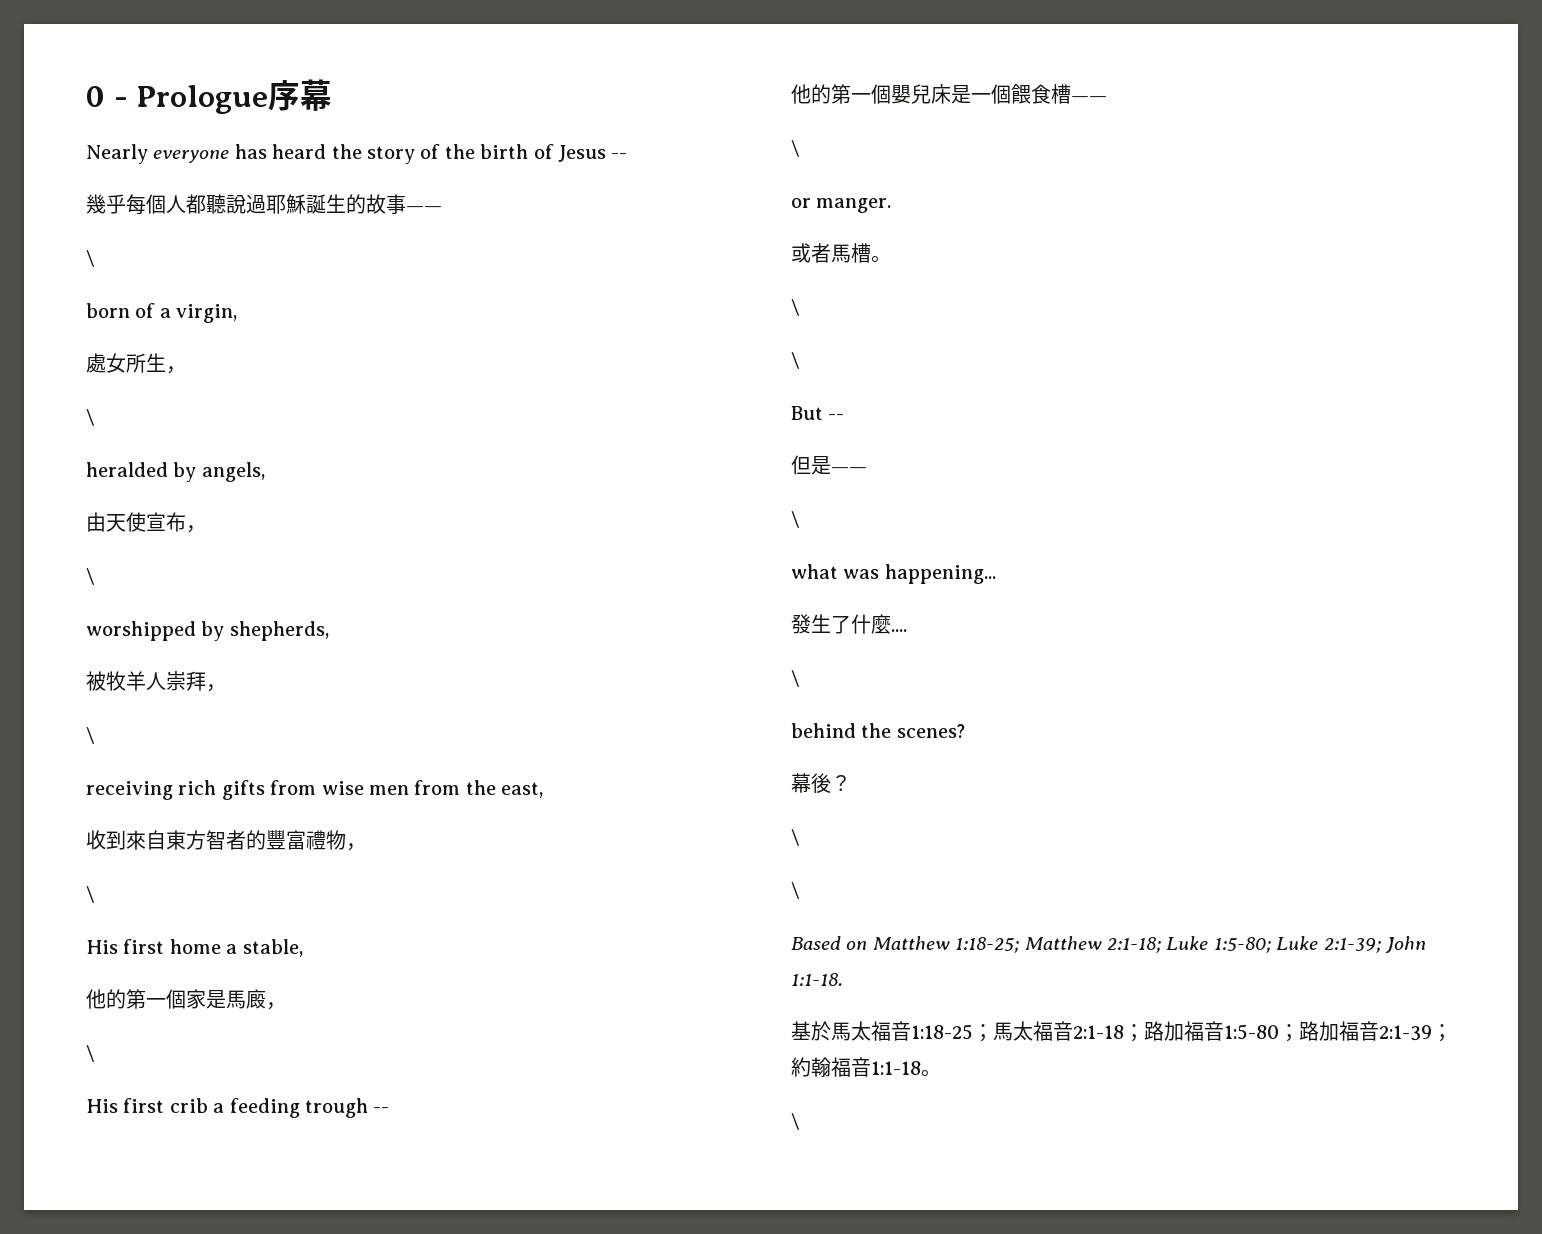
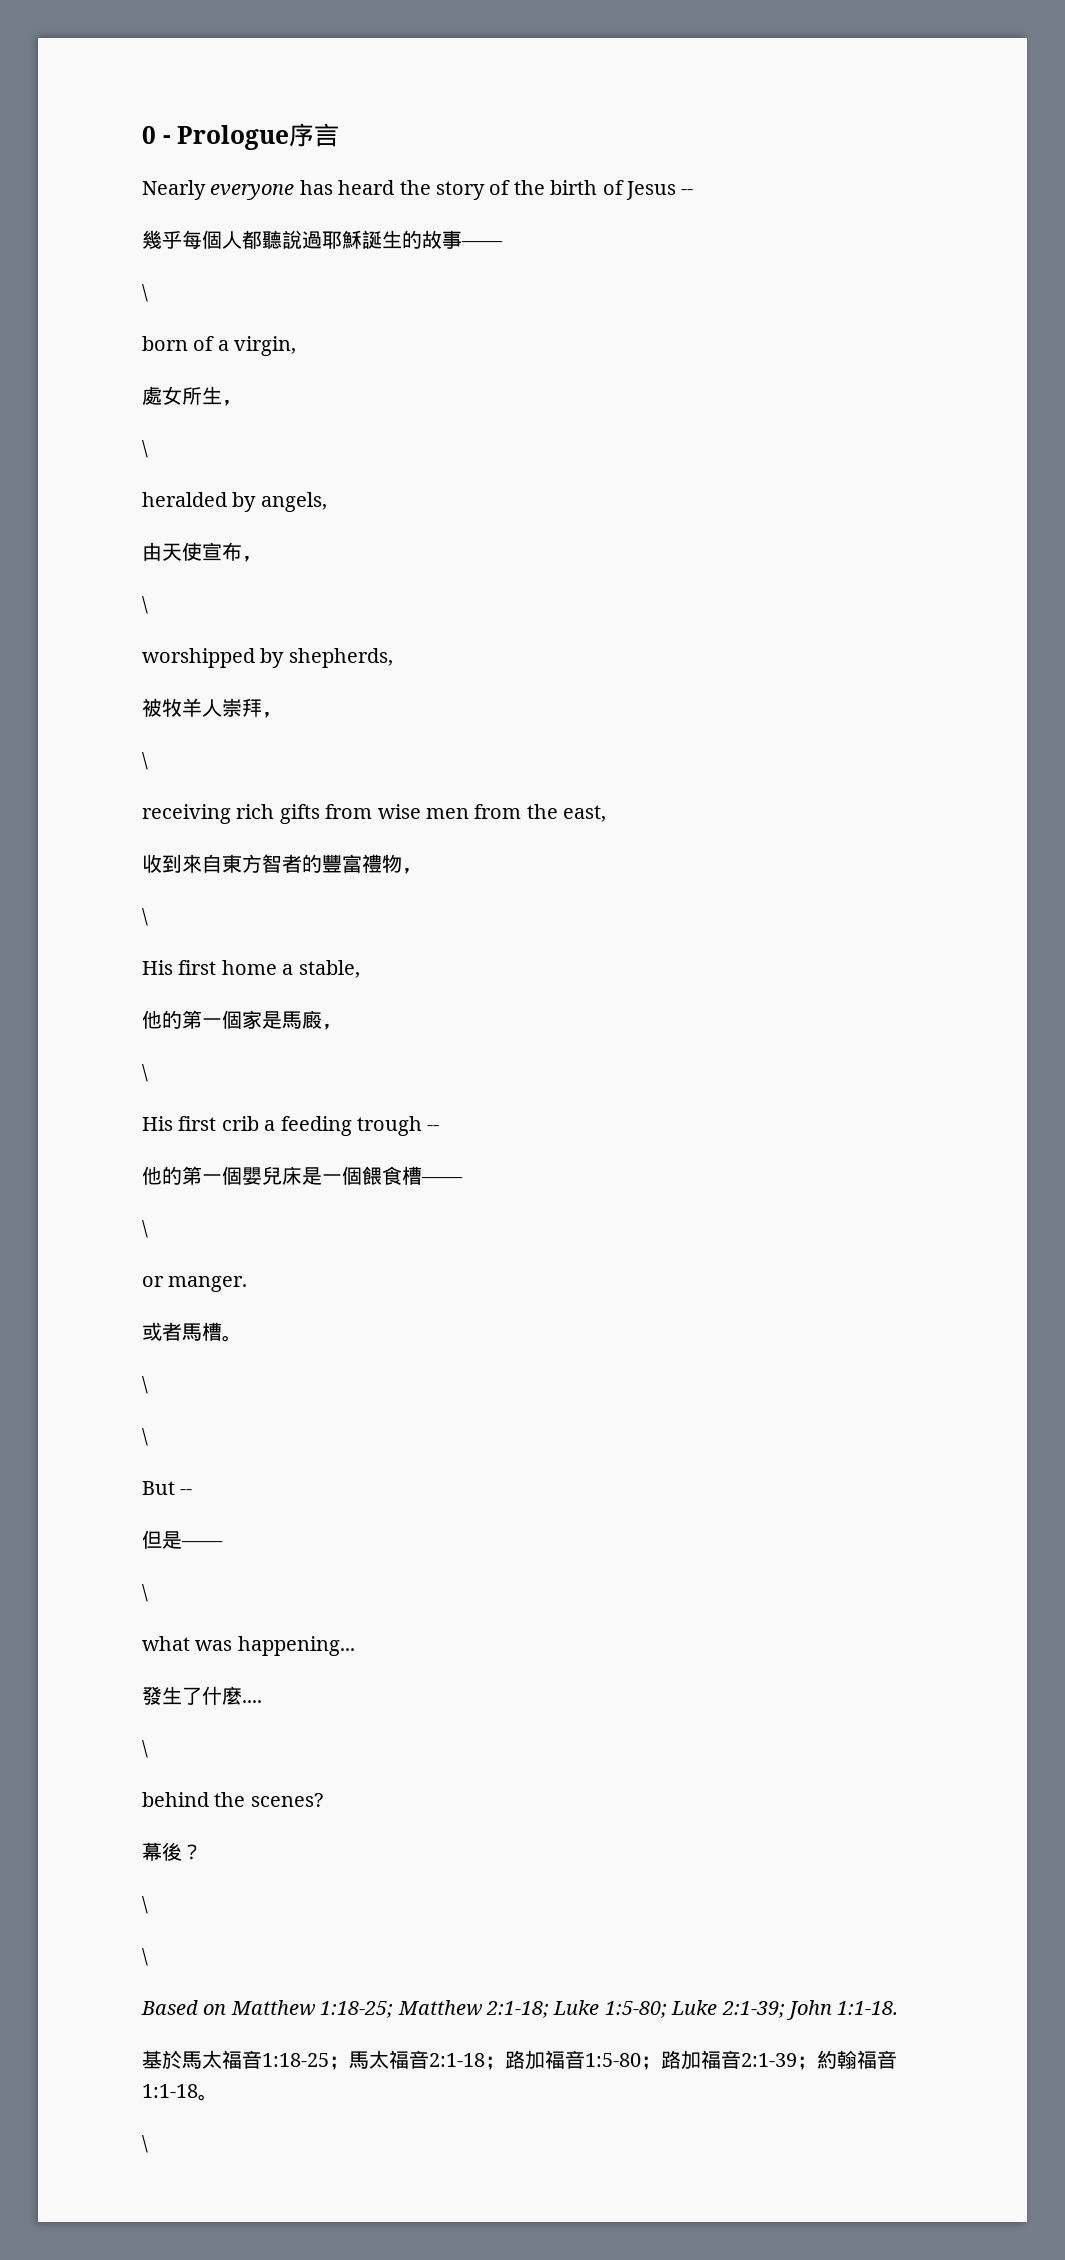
[300,79,333,111] 幕 -> [314,123,340,147] 言

